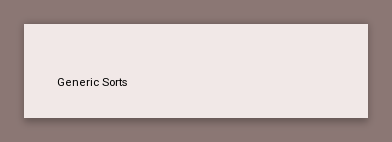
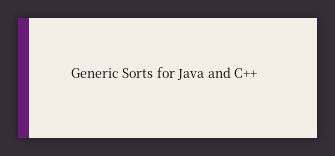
(128, 82) none -> [156,67,257,80] for Java and C++

